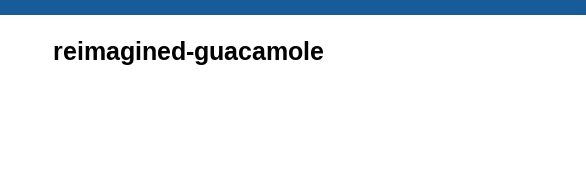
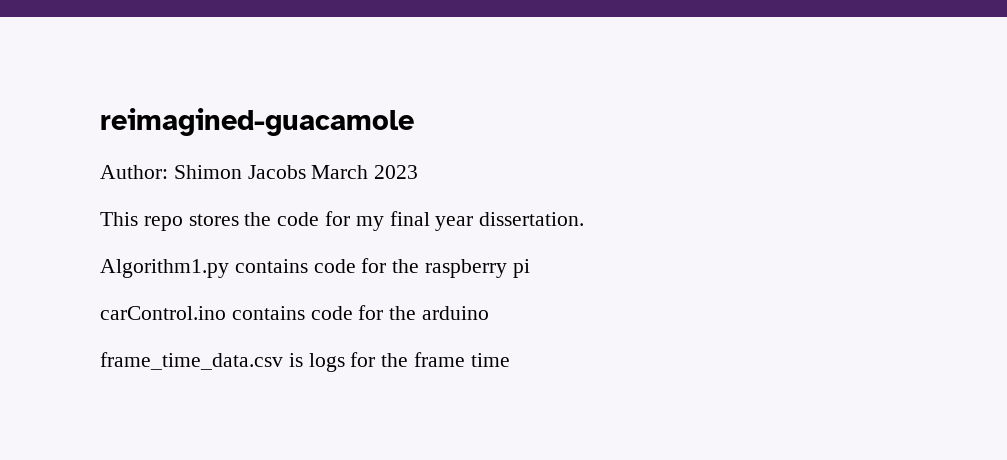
(324, 53) none -> [100,165,419,179] [100,211,585,231] [100,258,530,278] [100,305,490,320] [100,352,510,372] // Author: Shimon Jacobs March 2023 // This repo stores the code for my final year dissertation. // Algorithm1.py contains code for the raspberry pi // carControl.ino contains code for the arduino // frame_time_data.csv is logs for the frame time

